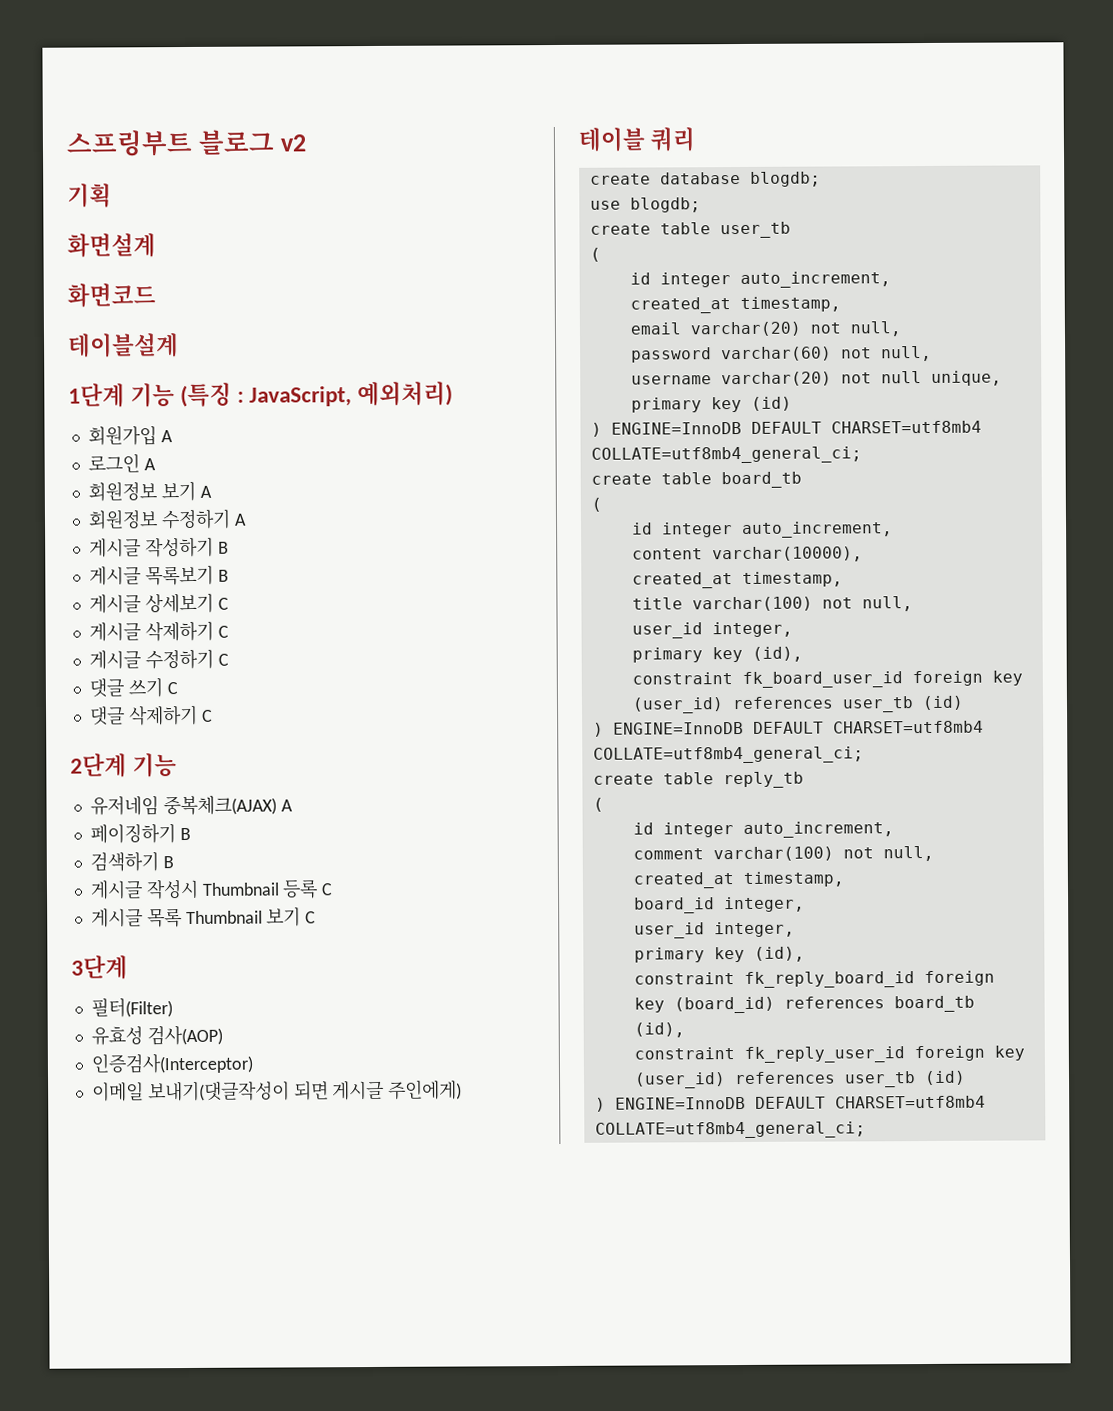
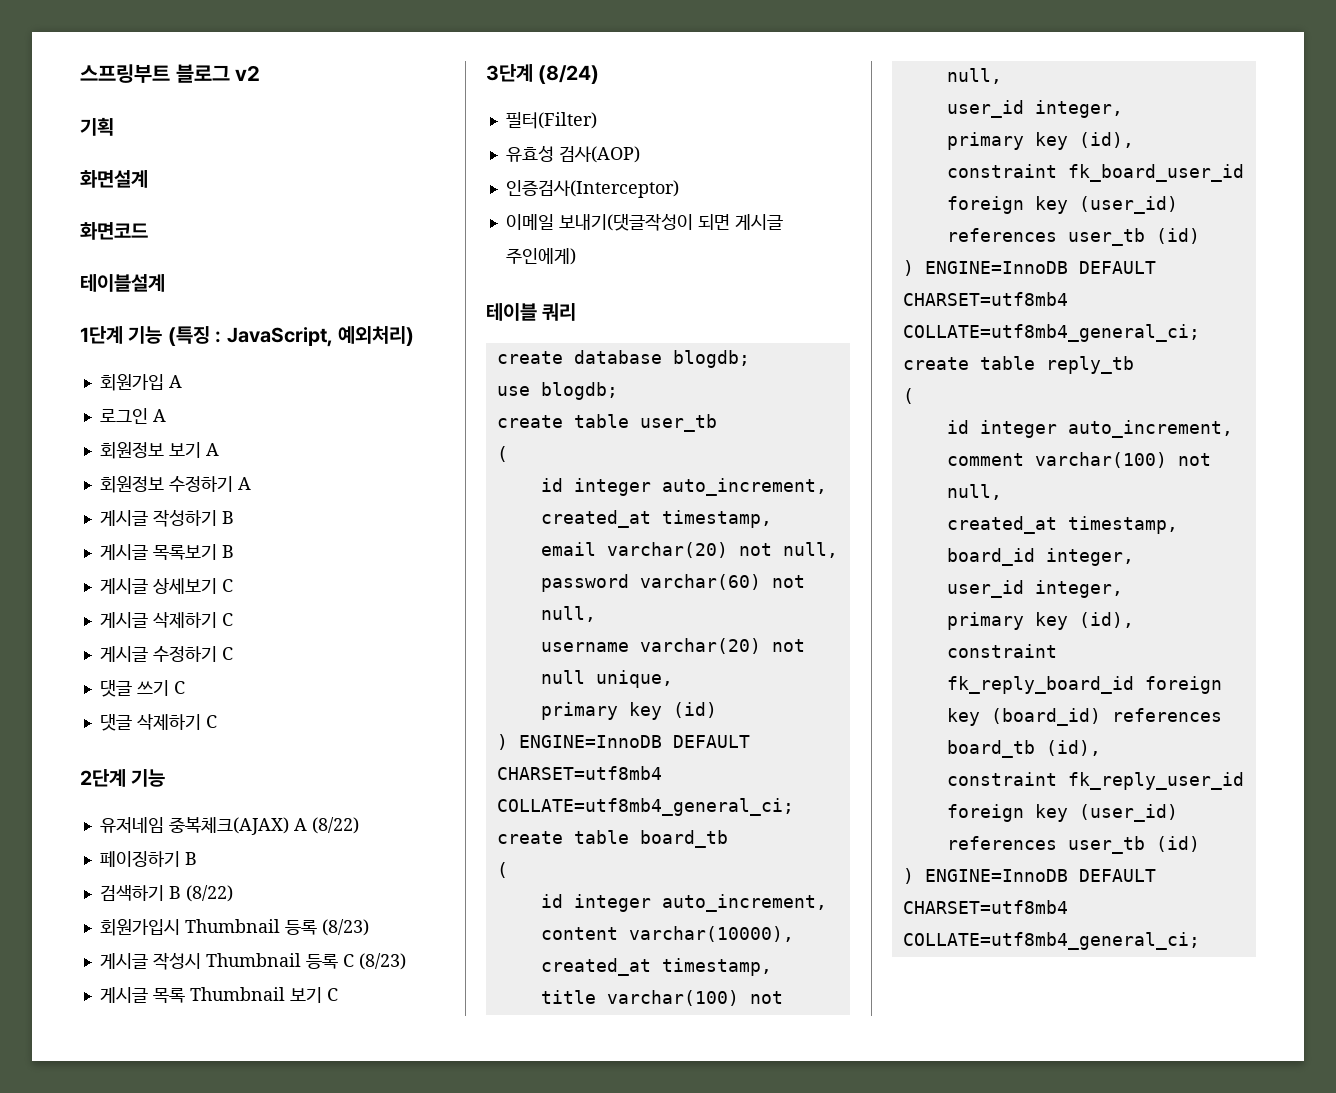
(293, 805) none -> [311,817,359,834] (8/22)
(174, 862) none -> [185,885,233,902] [99,919,369,936] (8/22) // 회원가입시 Thumbnail 등록 (8/23)
(334, 889) none -> [358,953,406,970] (8/23)
(128, 967) none -> [538,65,600,84] (8/24)

